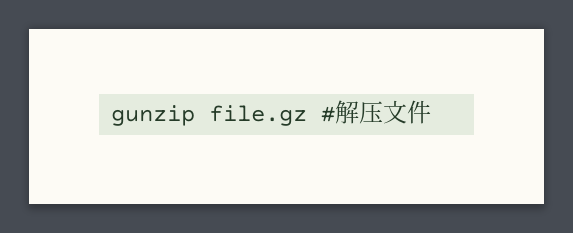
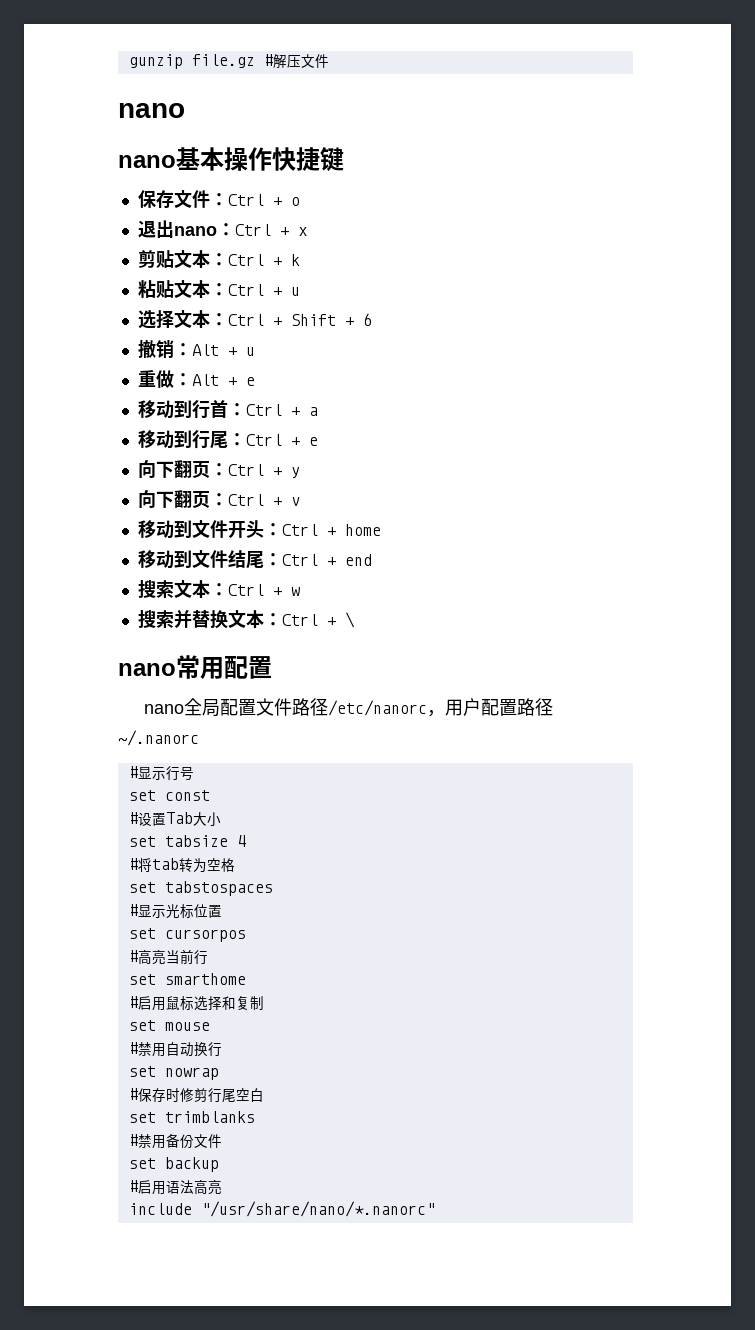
(432, 112) none -> [118,103,185,118] [118,147,344,171] [137,190,300,208] [137,220,307,238] [137,250,300,268] [137,280,300,298] [137,310,372,329] [137,340,255,359] [137,370,255,388] [137,400,318,419] [137,430,318,449] [137,460,300,478] [137,490,300,508] [137,520,381,539] [137,550,372,569] [137,580,300,598] [137,609,355,629] [118,655,272,679] [143,698,553,717] [118,730,199,746] [128,766,194,781] [128,790,210,801] [128,812,221,827] [128,835,246,847] [128,858,235,873] [128,881,273,896] [128,904,222,919] [128,928,246,942] [128,949,208,965] [128,973,246,985] [128,995,264,1011] [128,1020,210,1031] [128,1042,222,1057] [128,1066,219,1080] [128,1088,264,1103] [128,1111,255,1123] [128,1133,222,1149] [128,1157,219,1172] [128,1179,222,1195] [128,1201,435,1217] // nano // nano基本操作快捷键 // 保存文件：Ctrl + o // 退出nano：Ctrl + x // 剪贴文本：Ctrl + k // 粘贴文本：Ctrl + u // 选择文本：Ctrl + Shift + 6 // 撤销：Alt + u // 重做：Alt + e // 移动到行首：Ctrl + a // 移动到行尾：Ctrl + e // 向下翻页：Ctrl + y // 向下翻页：Ctrl + v // 移动到文件开头：Ctrl + home // 移动到文件结尾：Ctrl + end // 搜索文本：Ctrl + w // 搜索并替换文本：Ctrl + \ // nano常用配置 // nano全局配置文件路径/etc/nanorc，用户配置路径~/.nanorc // #显示行号 // set const // #设置Tab大小 // set tabsize 4 // #将tab转为空格 // set tabstospaces // #显示光标位置 // set cursorpos // #高亮当前行 // set smarthome // #启用鼠标选择和复制 // set mouse // #禁用自动换行 // set nowrap // #保存时修剪行尾空白 // set trimblanks // #禁用备份文件 // set backup // #启用语法高亮 // include "/usr/share/nano/*.nanorc"

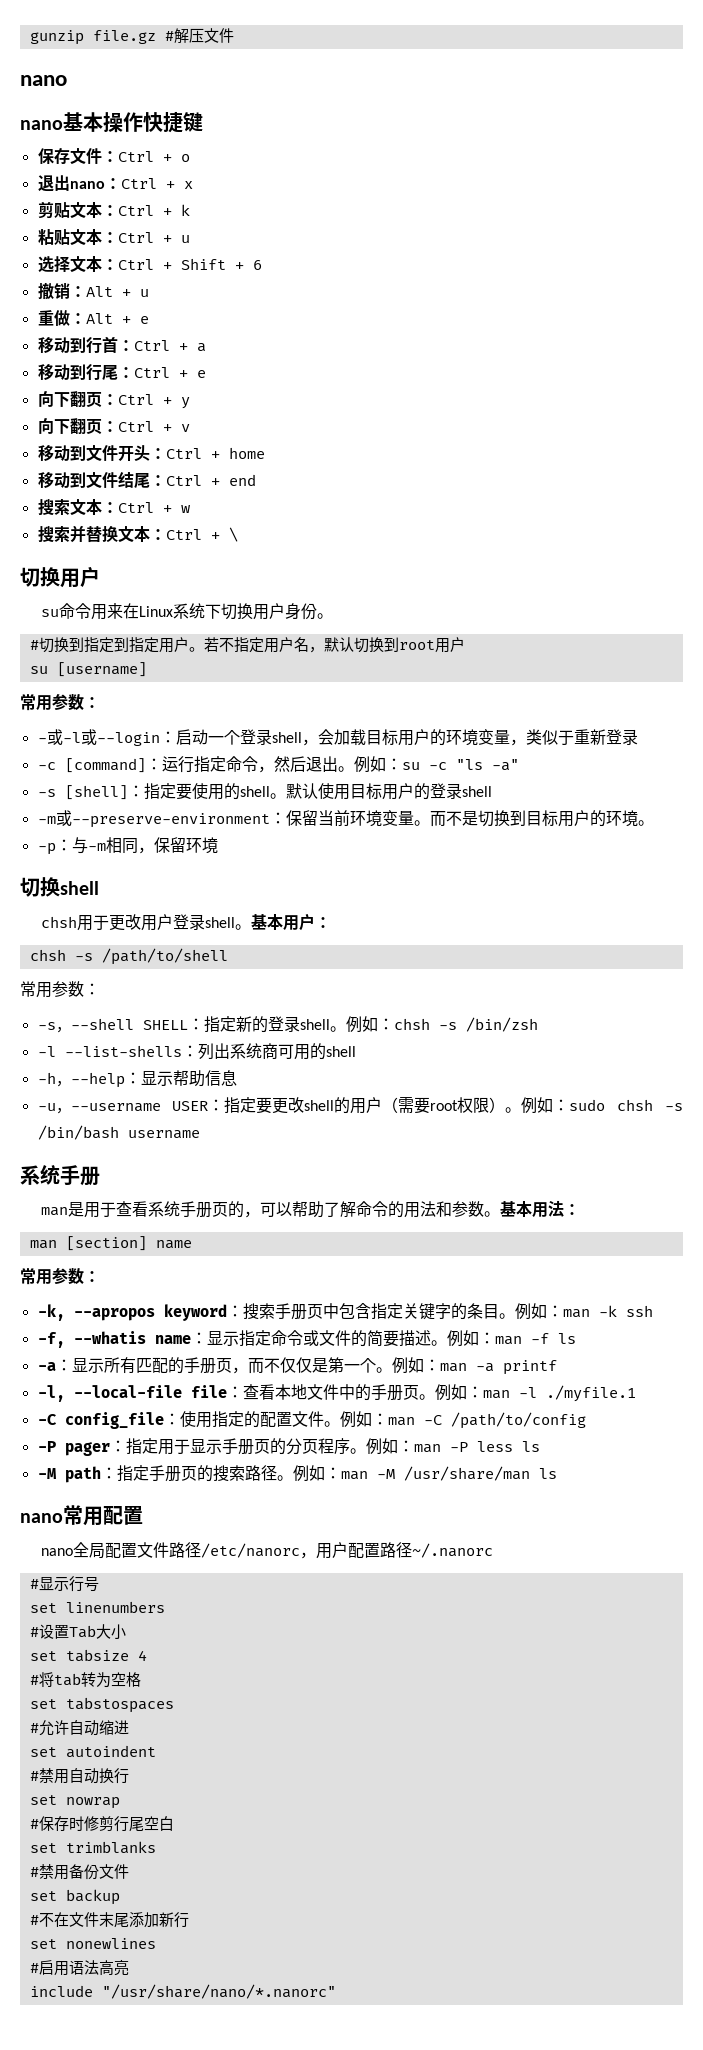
(355, 620) none -> [20,566,100,588] [41,603,334,620] [29,637,465,653] [29,662,147,677] [20,694,100,711] [37,729,638,746] [37,756,519,773] [37,783,492,800] [37,810,654,828] [37,837,218,855] [20,877,99,897] [41,913,332,931] [29,948,228,965] [20,981,100,998] [37,1016,538,1033] [37,1043,356,1060] [37,1070,237,1088] [37,1097,683,1114] [37,1125,200,1140] [20,1164,100,1186] [41,1200,581,1218] [29,1236,192,1251] [20,1268,100,1285] [37,1303,653,1321] [37,1330,576,1348] [37,1357,557,1375] [37,1384,636,1402] [37,1411,586,1429] [37,1438,540,1456] [37,1465,557,1483] // 切换用户 // su命令用来在Linux系统下切换用户身份。 // #切换到指定到指定用户。若不指定用户名，默认切换到root用户 // su [username] // 常用参数： // -或-l或--login：启动一个登录shell，会加载目标用户的环境变量，类似于重新登录 // -c [command]：运行指定命令，然后退出。例如：su -c "ls -a" // -s [shell]：指定要使用的shell。默认使用目标用户的登录shell // -m或--preserve-environment：保留当前环境变量。而不是切换到目标用户的环境。 // -p：与-m相同，保留环境 // 切换shell // chsh用于更改用户登录shell。基本用户： // chsh -s /path/to/shell // 常用参数： // -s，--shell SHELL：指定新的登录shell。例如：chsh -s /bin/zsh // -l --list-shells：列出系统商可用的shell // -h，--help：显示帮助信息 // -u，--username USER：指定要更改shell的用户（需要root权限）。例如：sudo chsh -s /bin/bash username // 系统手册 // man是用于查看系统手册页的，可以帮助了解命令的用法和参数。基本用法： // man [section] name // 常用参数： // -k, --apropos keyword：搜索手册页中包含指定关键字的条目。例如：man -k ssh // -f, --whatis name：显示指定命令或文件的简要描述。例如：man -f ls // -a：显示所有匹配的手册页，而不仅仅是第一个。例如：man -a printf // -l, --local-file file：查看本地文件中的手册页。例如：man -l ./myfile.1 // -C config_file：使用指定的配置文件。例如：man -C /path/to/config // -P pager：指定用于显示手册页的分页程序。例如：man -P less ls // -M path：指定手册页的搜索路径。例如：man -M /usr/share/man ls
[164,790,210,801] const -> [65,1601,165,1613] linenumbers
[137,904,222,919] [128,928,246,942] [128,949,208,965] [128,973,246,985] [128,995,264,1011] [128,1020,210,1031] 显示光标位置 // set cursorpos // #高亮当前行 // set smarthome // #启用鼠标选择和复制 // set mouse -> [38,1720,129,1736] [29,1745,156,1758] 允许自动缩进 // set autoindent
(219, 1164) none -> [29,1912,189,1928] [29,1938,156,1949] // #不在文件末尾添加新行 // set nonewlines

